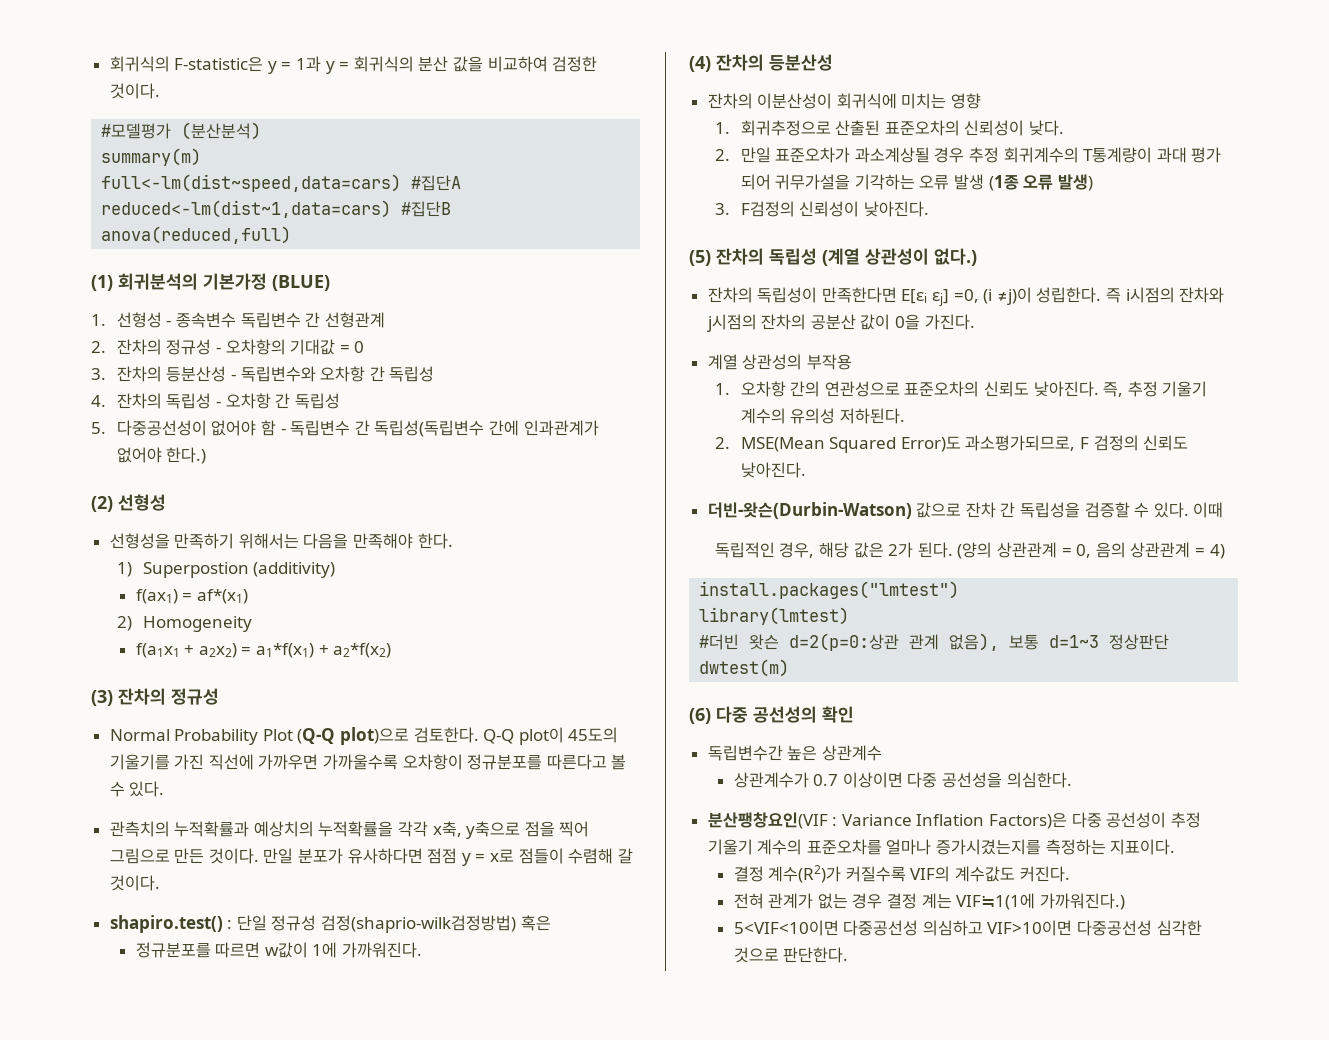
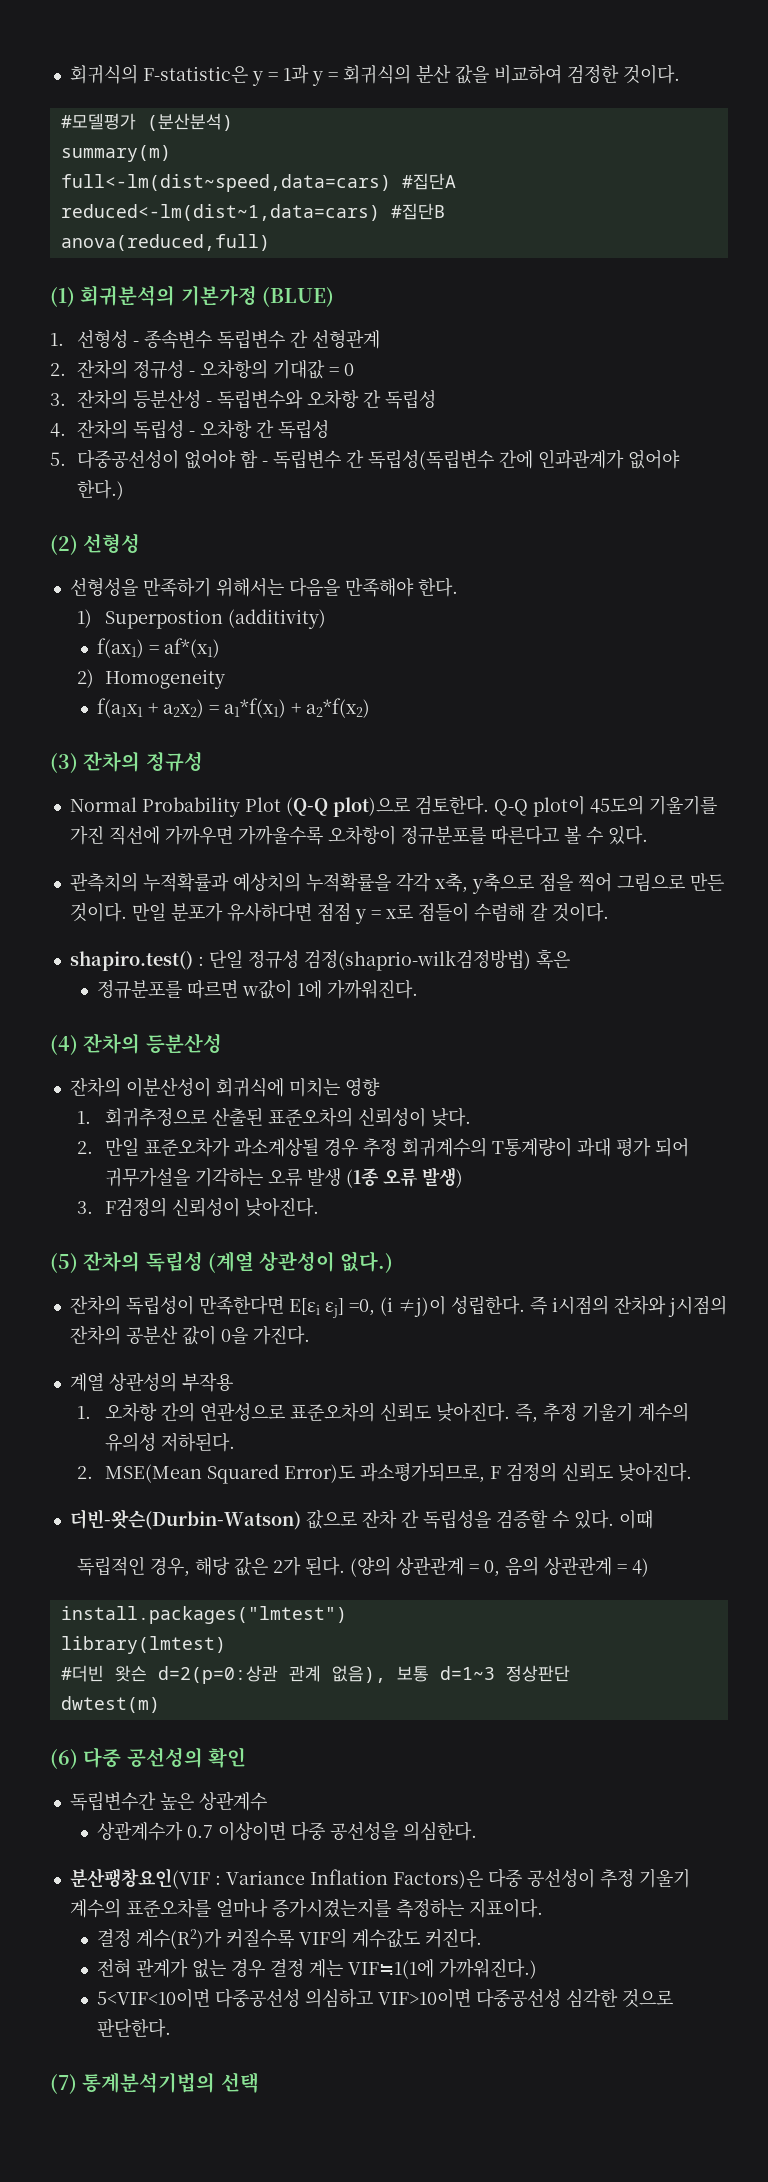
(849, 955) none -> [50,2072,259,2094] // (7) 통계분석기법의 선택

